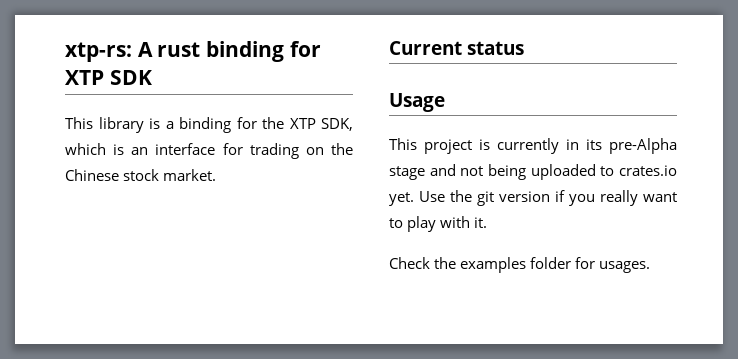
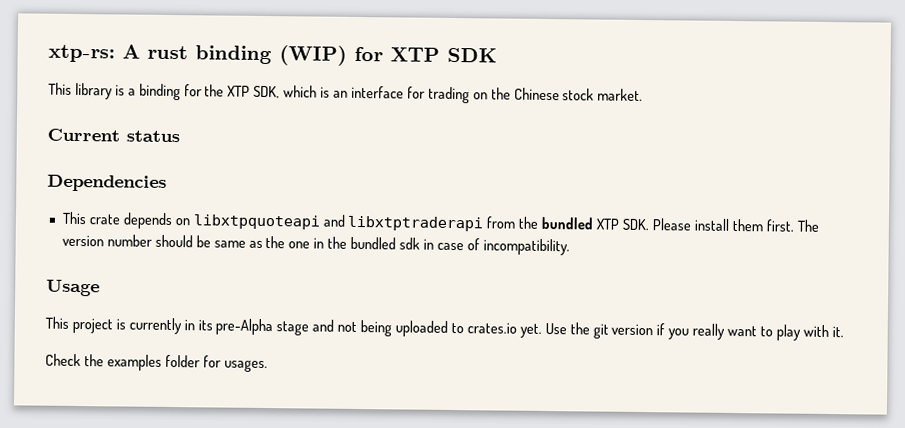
(285, 51) none -> [279,45,347,66] (WIP)
(525, 48) none -> [47,174,167,192] [61,211,819,232] [61,234,570,256] // Dependencies // This crate depends on libxtpquoteapi and libxtptraderapi from the bundled XTP SDK. Please install them first. The version number should be same as the one in the bundled sdk in case of incompatibility.

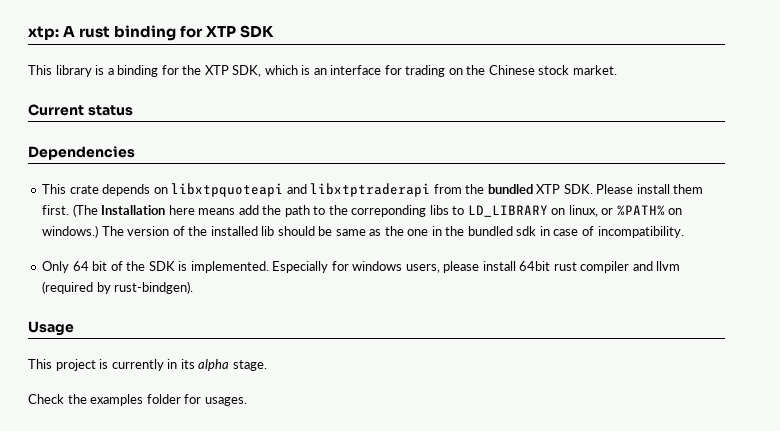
[48,44,115,63] xtp-rs: -> [28,26,59,40] xtp:
[279,45,347,66] (WIP) -> (177, 33) none
[796,219,819,232] [61,234,152,247] The version number -> [72,204,683,217] [42,225,275,238] (The Installation here means add the path to the correponding libs to LD_LIBRARY on linux, or %PATH% on windows.) The version of the installed lib
(570, 247) none -> [42,261,681,273] [42,281,194,294] // Only 64 bit of the SDK is implemented. Especially for windows users, please install 64bit rust compiler and llvm (required by rust-bindgen).
[215,318,844,341] pre-Alpha stage and not being uploaded to crates.io yet. Use the git version if you really want to play with it. -> [198,359,267,371] alpha stage.

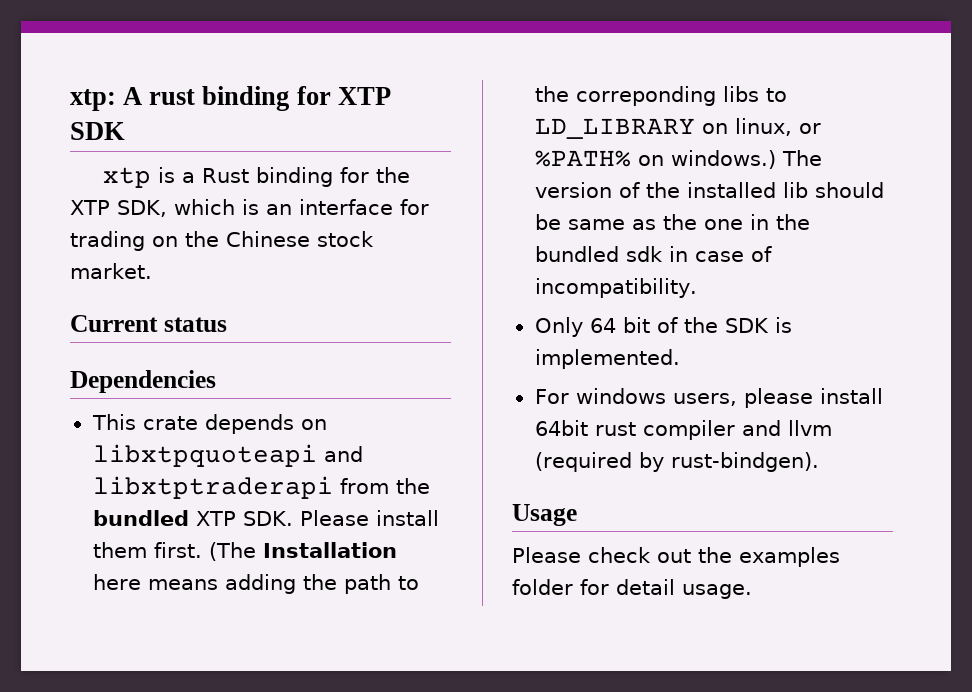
[28,65,92,77] This library -> [102,167,151,188] xtp
(114, 71) none -> [201,168,249,183] Rust
[238,205,259,215] add -> [224,574,296,594] adding
[272,261,349,273] Especially for -> [534,389,569,404] // For
[28,359,267,371] [28,394,64,404] This project is currently in its alpha stage. // Check -> [512,547,691,563] Please check out
[204,397,247,406] usages. -> [616,579,752,599] detail usage.

